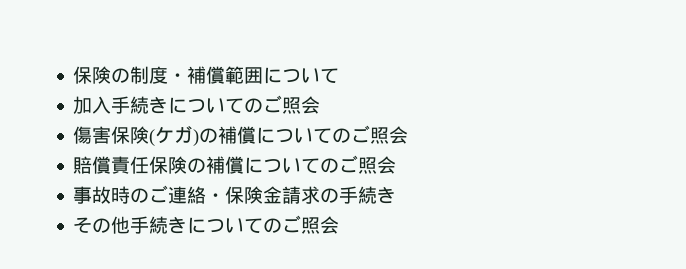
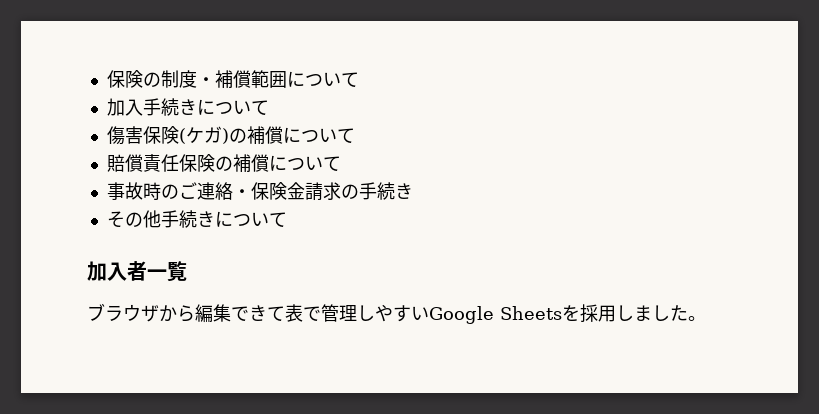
[244,95,321,114] のご照会 -> (269, 107) none
[332,125,409,144] のご照会 -> (355, 135) none
[320,155,397,174] のご照会 -> (341, 163) none
[263,215,340,234] のご照会 -> [87,261,187,282] [87,303,706,324] // 加入者一覧 // ブラウザから編集できて表で管理しやすいGoogle Sheetsを採用しました。

